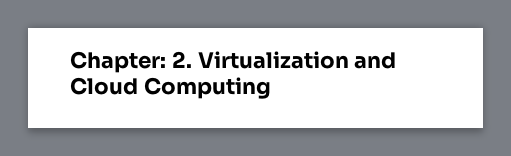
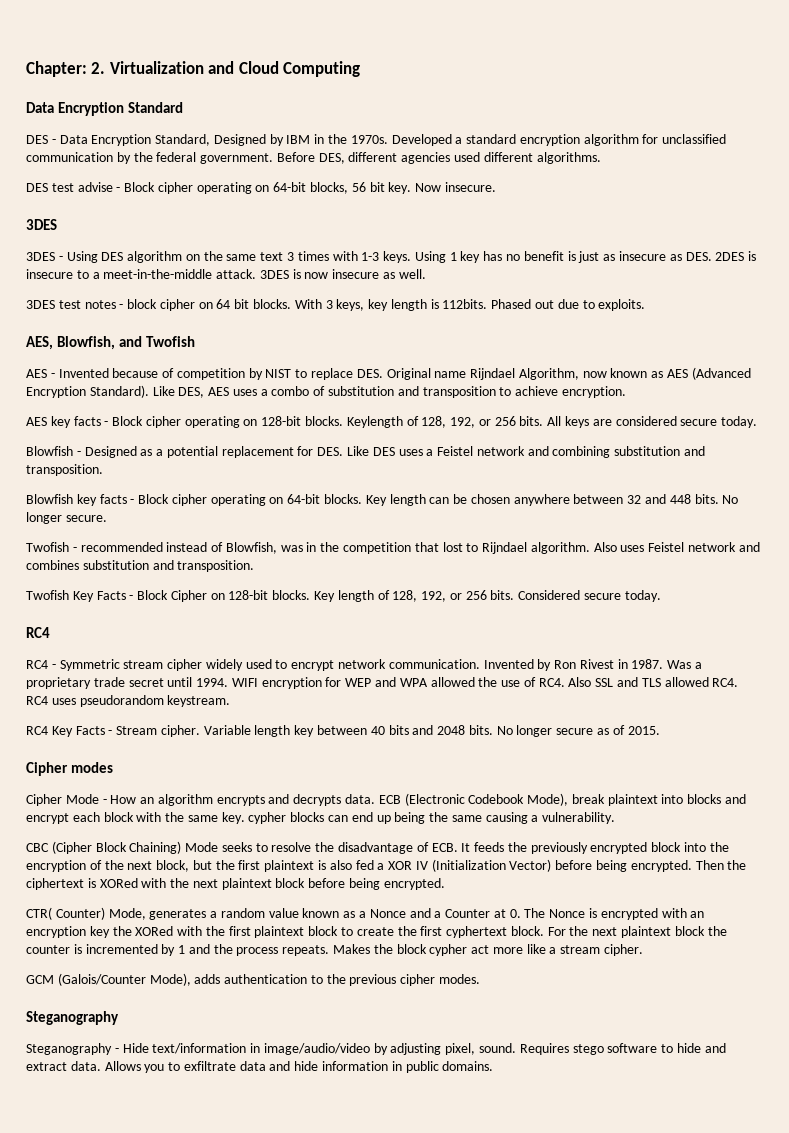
(271, 88) none -> [26,102,184,116] [26,134,727,146] [26,152,601,164] [26,182,496,194] [26,219,57,230] [26,251,757,263] [26,269,426,279] [26,299,646,311] [26,336,196,350] [26,367,751,380] [26,385,626,398] [26,416,758,428] [26,446,706,458] [26,464,103,476] [26,494,739,506] [26,512,107,524] [26,542,760,554] [26,560,255,572] [26,590,661,602] [26,627,50,638] [26,659,703,671] [26,677,739,689] [26,695,231,707] [26,725,660,737] [26,762,114,776] [26,793,747,806] [26,812,616,824] [26,841,729,854] [26,859,747,872] [26,878,445,890] [26,907,705,920] [26,926,727,938] [26,944,644,956] [26,973,481,986] [26,1011,119,1025] [26,1043,726,1055] [26,1061,494,1073] // Data Encryption Standard // DES - Data Encryption Standard, Designed by IBM in the 1970s. Developed a standard encryption algorithm for unclassified communication by the federal government. Before DES, different agencies used different algorithms. // DES test advise - Block cipher operating on 64-bit blocks, 56 bit key. Now insecure. // 3DES // 3DES - Using DES algorithm on the same text 3 times with 1-3 keys. Using 1 key has no benefit is just as insecure as DES. 2DES is insecure to a meet-in-the-middle attack. 3DES is now insecure as well. // 3DES test notes - block cipher on 64 bit blocks. With 3 keys, key length is 112bits. Phased out due to exploits. // AES, Blowfish, and Twofish // AES - Invented because of competition by NIST to replace DES. Original name Rijndael Algorithm, now known as AES (Advanced Encryption Standard). Like DES, AES uses a combo of substitution and transposition to achieve encryption. // AES key facts - Block cipher operating on 128-bit blocks. Keylength of 128, 192, or 256 bits. All keys are considered secure today. // Blowfish - Designed as a potential replacement for DES. Like DES uses a Feistel network and combining substitution and transposition. // Blowfish key facts - Block cipher operating on 64-bit blocks. Key length can be chosen anywhere between 32 and 448 bits. No longer secure. // Twofish - recommended instead of Blowfish, was in the competition that lost to Rijndael algorithm. Also uses Feistel network and combines substitution and transposition. // Twofish Key Facts - Block Cipher on 128-bit blocks. Key length of 128, 192, or 256 bits. Considered secure today. // RC4 // RC4 - Symmetric stream cipher widely used to encrypt network communication. Invented by Ron Rivest in 1987. Was a proprietary trade secret until 1994. WIFI encryption for WEP and WPA allowed the use of RC4. Also SSL and TLS allowed RC4. RC4 uses pseudorandom keystream. // RC4 Key Facts - Stream cipher. Variable length key between 40 bits and 2048 bits. No longer secure as of 2015. // Cipher modes // Cipher Mode - How an algorithm encrypts and decrypts data. ECB (Electronic Codebook Mode), break plaintext into blocks and encrypt each block with the same key. cypher blocks can end up being the same causing a vulnerability. // CBC (Cipher Block Chaining) Mode seeks to resolve the disadvantage of ECB. It feeds the previously encrypted block into the encryption of the next block, but the first plaintext is also fed a XOR IV (Initialization Vector) before being encrypted. Then the ciphertext is XORed with the next plaintext block before being encrypted. // CTR( Counter) Mode, generates a random value known as a Nonce and a Counter at 0. The Nonce is encrypted with an encryption key the XORed with the first plaintext block to create the first cyphertext block. For the next plaintext block the counter is incremented by 1 and the process repeats. Makes the block cypher act more like a stream cipher. // GCM (Galois/Counter Mode), adds authentication to the previous cipher modes. // Steganography // Steganography - Hide text/information in image/audio/video by adjusting pixel, sound. Requires stego software to hide and extract data. Allows you to exfiltrate data and hide information in public domains.

